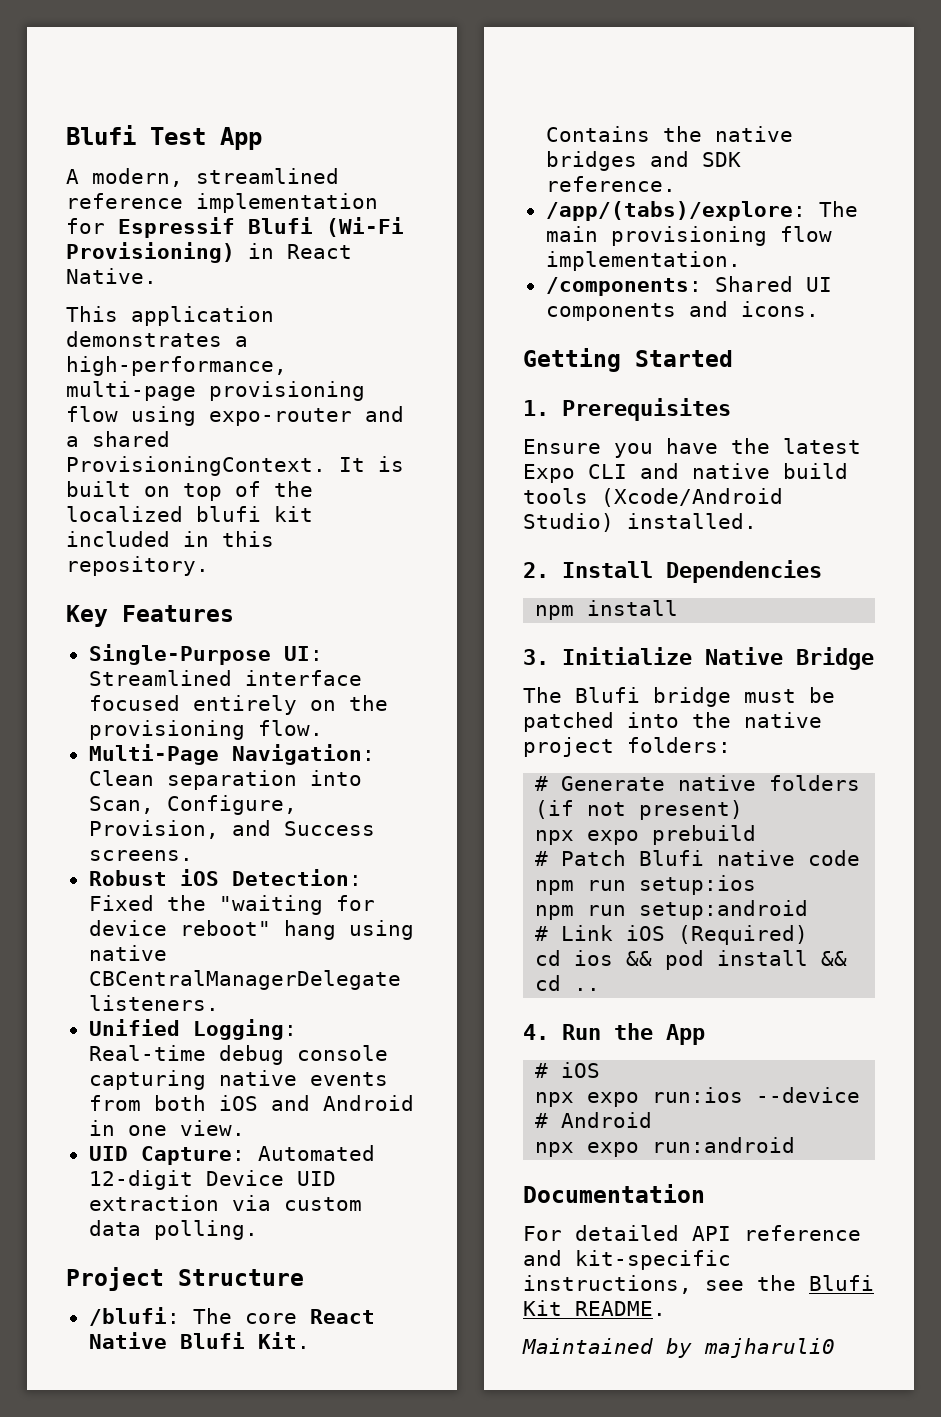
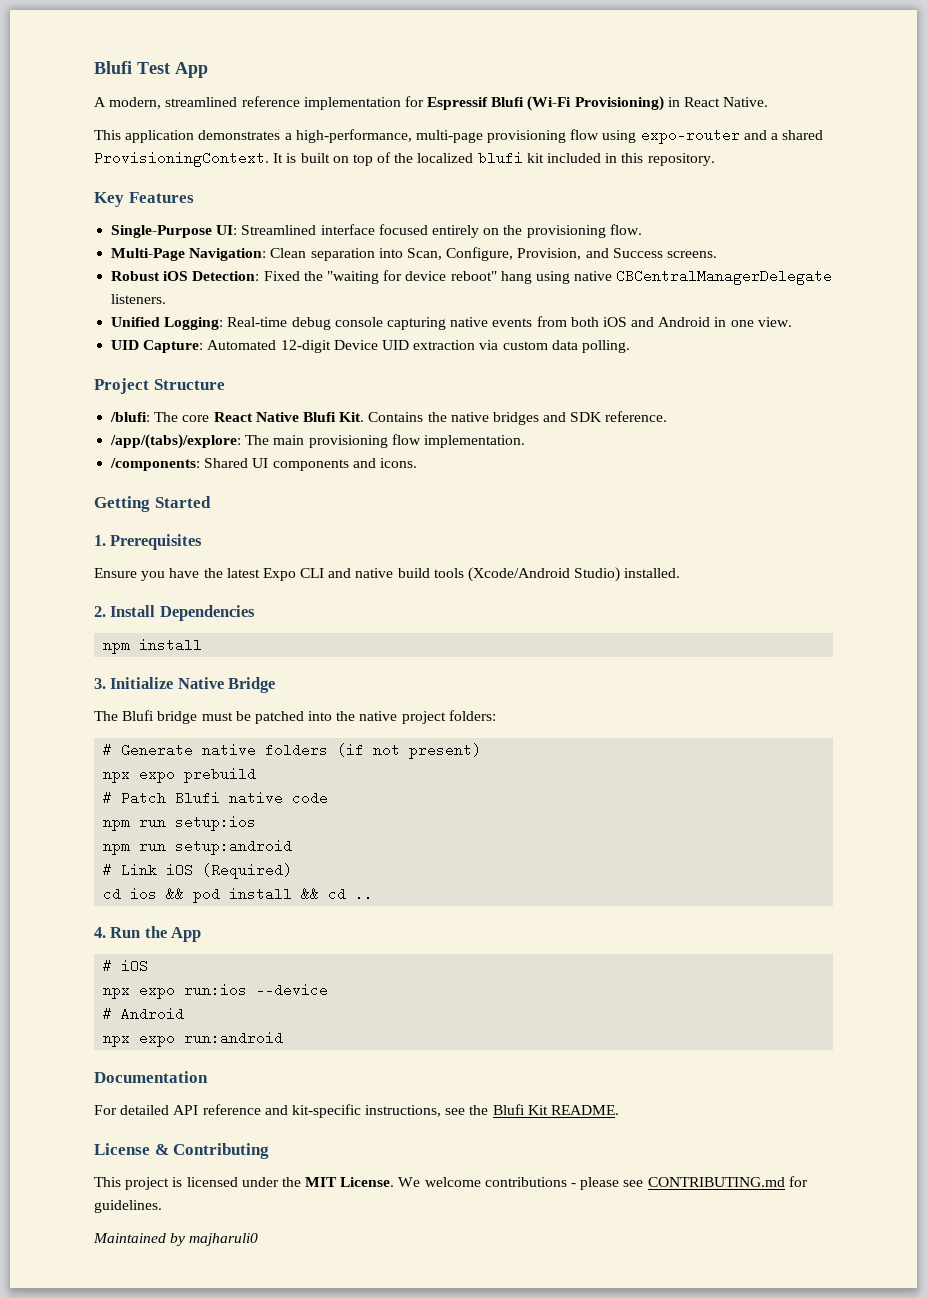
(666, 1308) none -> [94,1143,270,1159] [94,1176,808,1190] [94,1200,162,1213] // License & Contributing // This project is licensed under the MIT License. We welcome contributions - please see CONTRIBUTING.md for guidelines.

